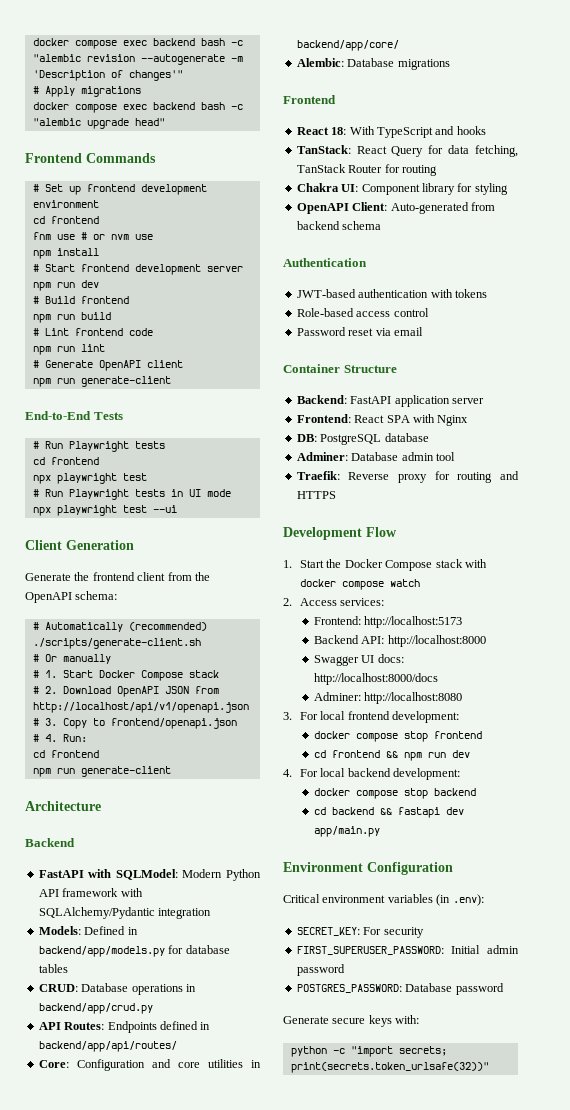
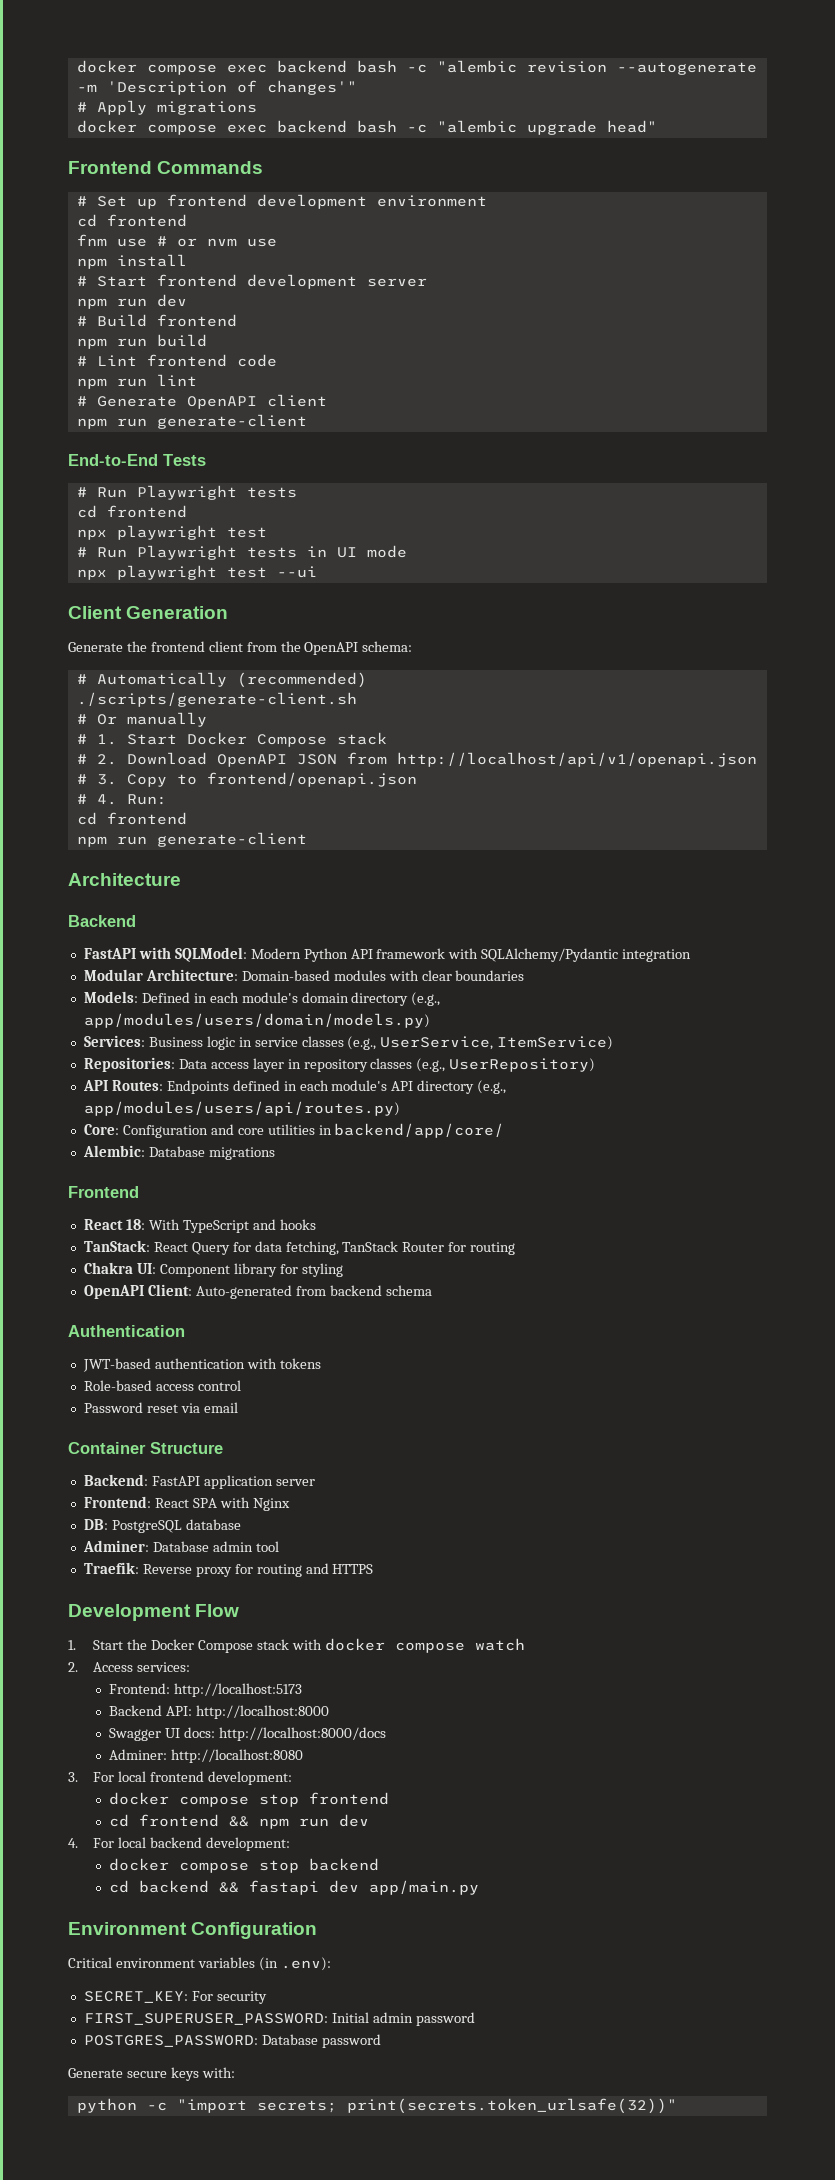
[38,926,138,935] [38,945,230,957] [38,964,68,973] [38,983,196,995] [38,1003,153,1014] Models: Defined in backend/app/models.py for database tables // CRUD: Database operations in backend/app/crud.py -> [83,969,525,981] [83,991,441,1006] [83,1013,430,1028] [83,1035,614,1050] [83,1057,596,1072] Modular Architecture: Domain-based modules with clear boundaries // Models: Defined in each module's domain directory (e.g., app/modules/users/domain/models.py) // Services: Business logic in service classes (e.g., UserService, ItemService) // Repositories: Data access layer in repository classes (e.g., UserRepository)
[38,1041,177,1052] backend/app/api/routes/ -> [299,1080,507,1094] [83,1101,400,1116] each module's API directory (e.g., app/modules/users/api/routes.py)

